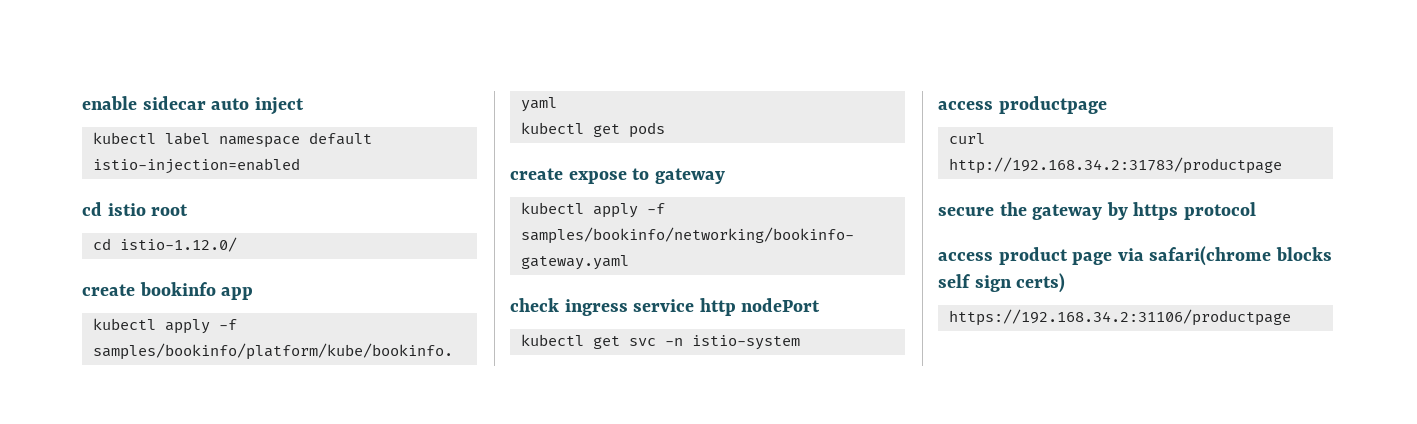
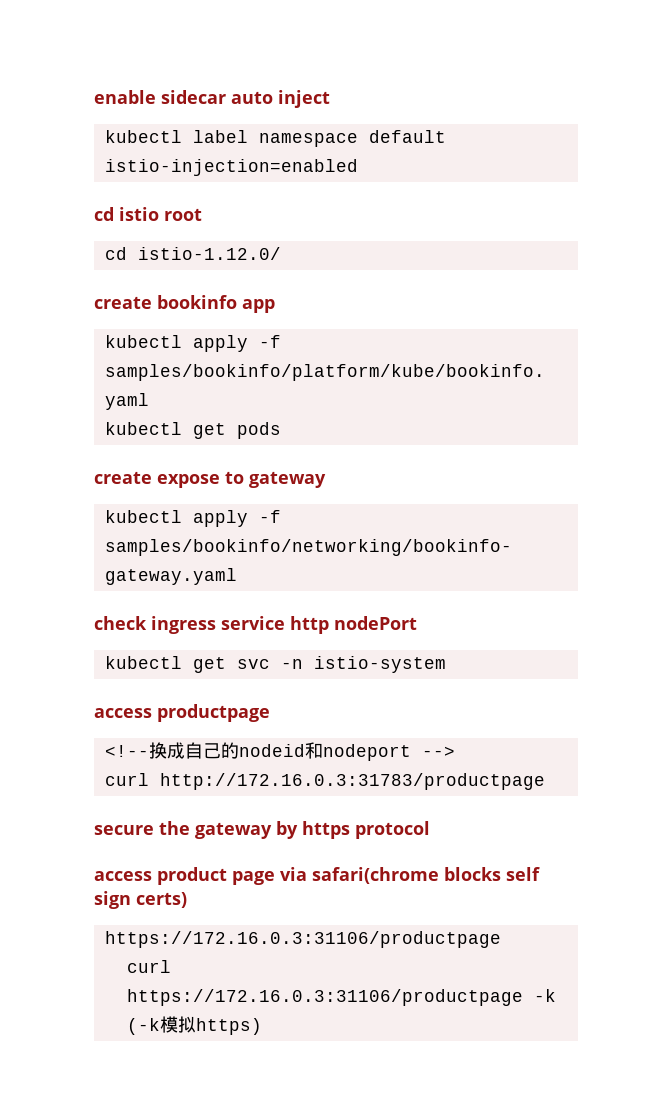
[949,133,986,144] [949,157,1283,174] // curl http://192.168.34.2:31783/productpage -> [104,742,455,761] [104,773,545,790] // <!--换成自己的nodeid和nodeport --> // curl http://172.16.0.3:31783/productpage
[949,309,1292,326] https://192.168.34.2:31106/productpage -> [104,931,501,948] [126,960,171,973] [126,989,556,1006] [126,1016,262,1035] https://172.16.0.3:31106/productpage // curl https://172.16.0.3:31106/productpage -k (-k模拟https)

